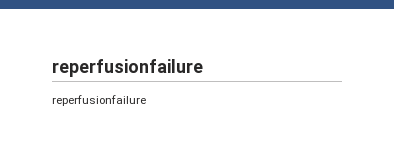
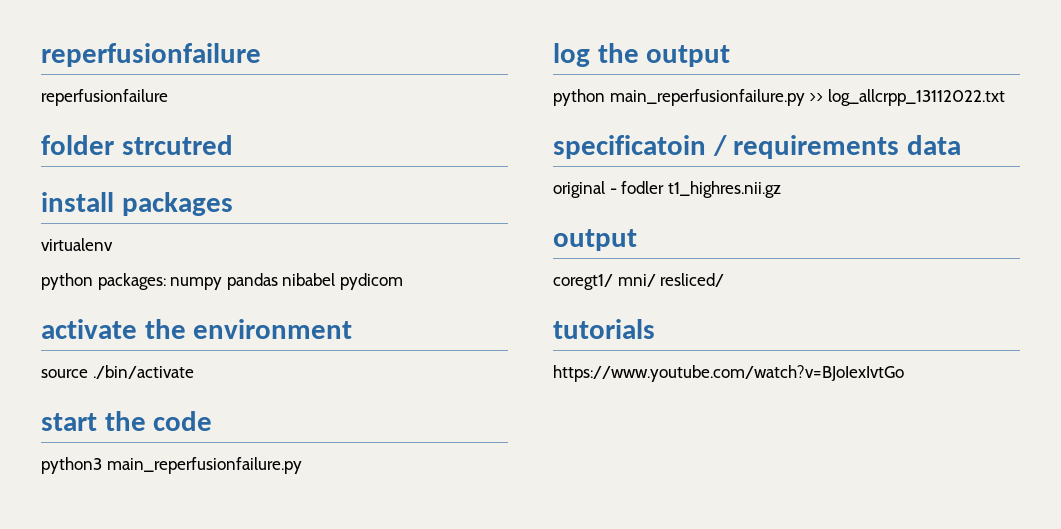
(146, 100) none -> [41,135,233,155] [41,192,233,216] [41,238,113,251] [41,273,403,290] [41,319,353,339] [41,365,194,379] [41,411,213,431] [41,457,302,474] [553,43,731,67] [553,89,1005,106] [553,135,962,159] [553,181,781,198] [553,229,637,251] [553,273,725,290] [553,319,655,339] [553,365,904,382] // folder strcutred // install packages // virtualenv // python packages: numpy pandas nibabel pydicom // activate the environment // source ./bin/activate // start the code // python3 main_reperfusionfailure.py // log the output // python main_reperfusionfailure.py >> log_allcrpp_13112022.txt // specificatoin / requirements data // original - fodler t1_highres.nii.gz // output // coregt1/ mni/ resliced/ // tutorials // https://www.youtube.com/watch?v=BJoIexIvtGo

